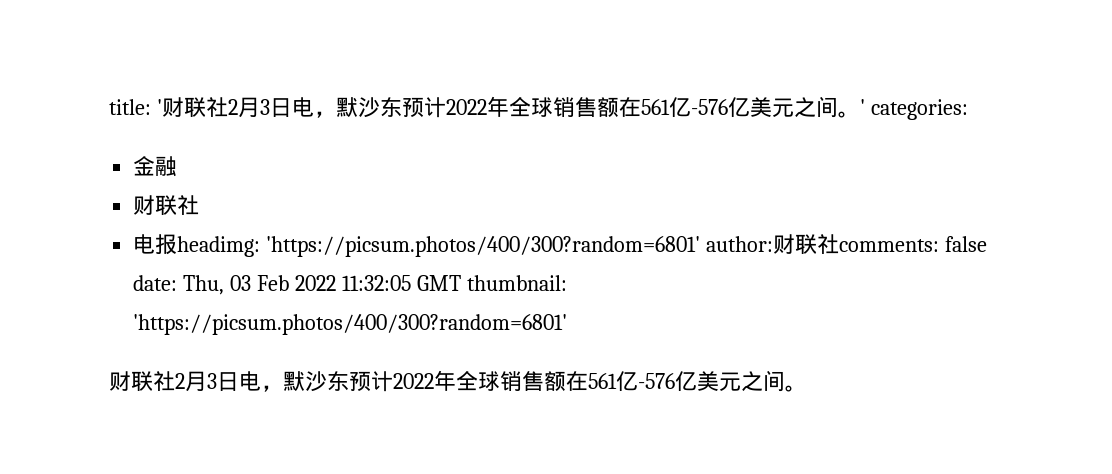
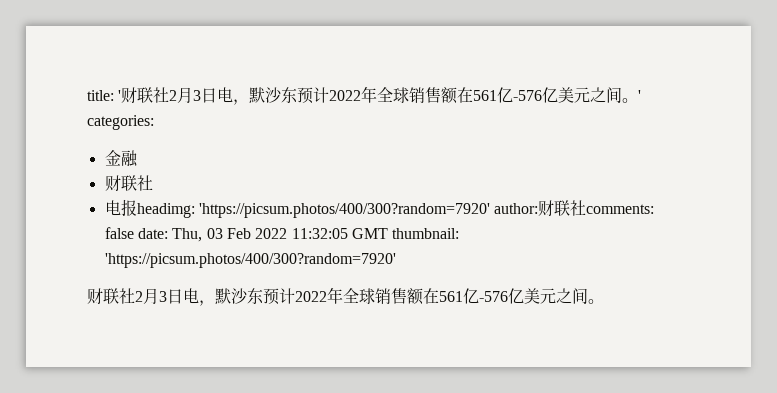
[266,236,701,257] 'https://picsum.photos/400/300?random=6801' -> [198,203,490,218] 'https://picsum.photos/400/300?random=7920'
[133,314,568,335] 'https://picsum.photos/400/300?random=6801' -> [104,253,396,268] 'https://picsum.photos/400/300?random=7920'

